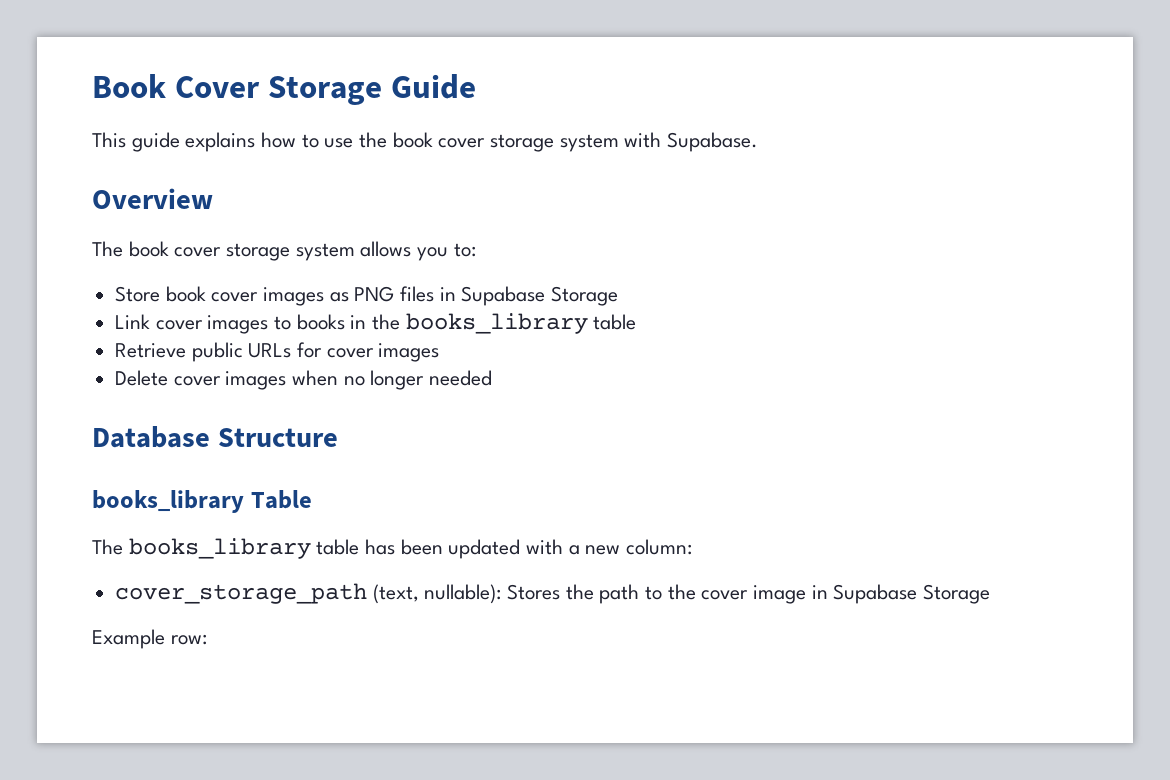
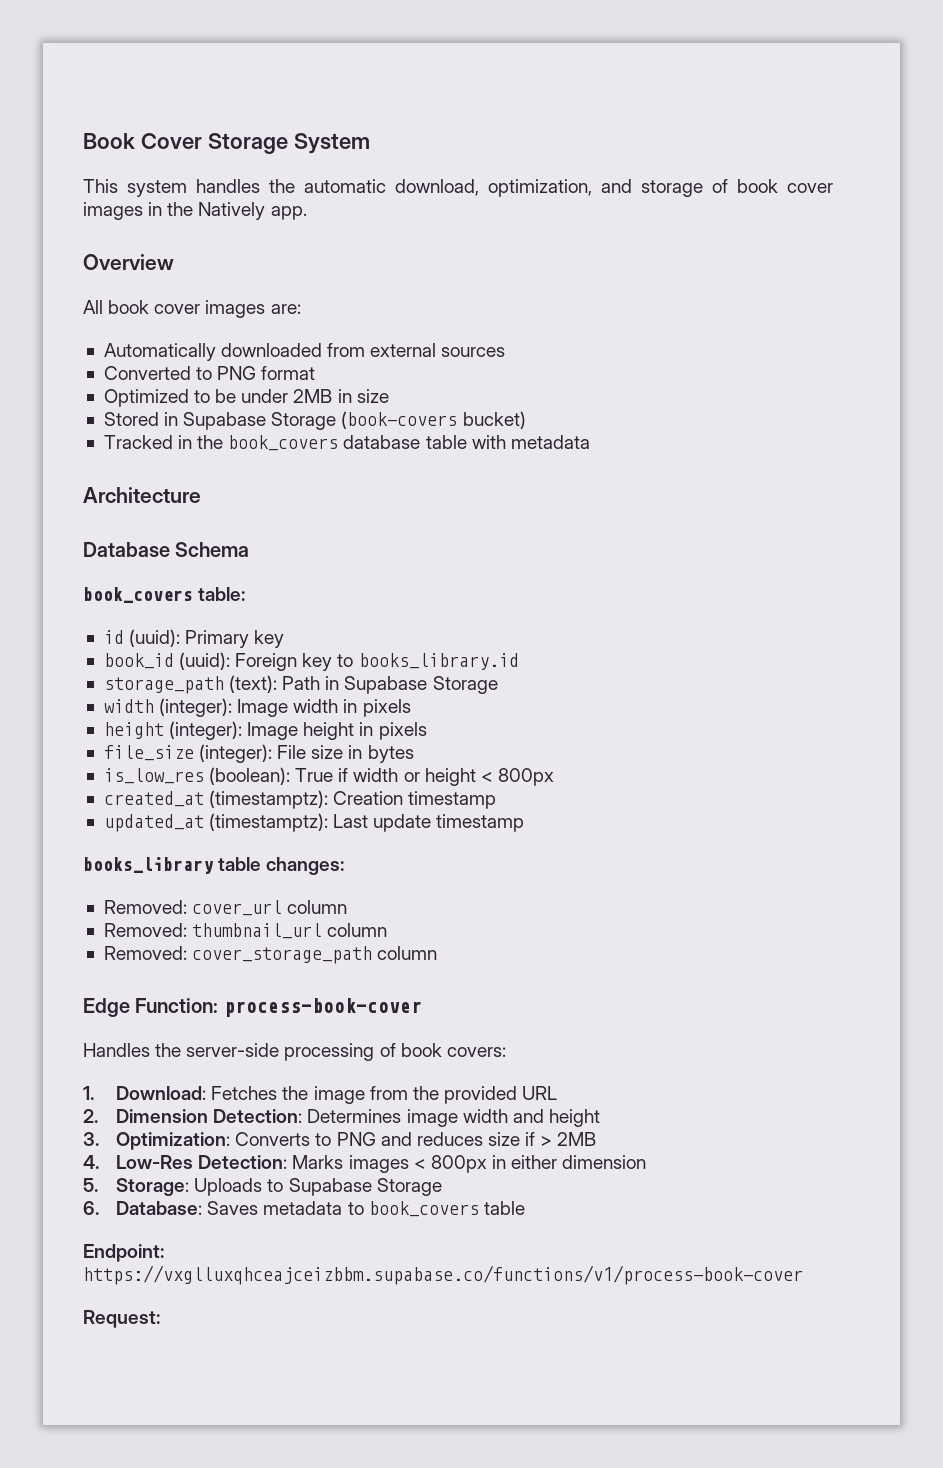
[390,74,476,99] Guide -> [293,133,370,154] System
[131,132,759,152] [92,188,213,209] [92,241,476,261] [115,286,619,306] [115,313,637,334] [115,342,440,362] [115,370,493,390] [92,426,338,448] [92,490,312,513] [92,538,693,559] [115,583,991,604] [92,629,207,649] guide explains how to use the book cover storage system with Supabase. // Overview // The book cover storage system allows you to: // Store book cover images as PNG files in Supabase Storage // Link cover images to books in the books_library table // Retrieve public URLs for cover images // Delete cover images when no longer needed // Database Structure // books_library Table // The books_library table has been updated with a new column: // cover_storage_path (text, nullable): Stores the path to the cover image in Supabase Storage // Example row: -> [127,179,833,197] [83,202,307,220] [83,254,174,270] [83,300,301,318] [103,343,506,361] [103,366,316,380] [103,389,389,407] [103,411,526,430] [103,435,590,451] [83,487,201,503] [83,542,250,557] [83,587,246,603] [103,629,285,648] [103,652,519,671] [103,675,498,694] [103,698,411,717] [103,721,427,740] [103,744,414,763] [103,767,554,786] [103,790,497,809] [103,813,525,832] [83,857,345,875] [103,900,348,916] [103,923,388,939] [103,946,438,964] [83,998,422,1017] [83,1043,506,1061] [83,1086,558,1104] [83,1109,600,1127] [83,1132,597,1150] [83,1155,647,1173] [83,1178,442,1196] [83,1201,525,1217] [83,1244,164,1262] [83,1265,803,1285] [83,1310,160,1328] system handles the automatic download, optimization, and storage of book cover images in the Natively app. // Overview // All book cover images are: // Automatically downloaded from external sources // Converted to PNG format // Optimized to be under 2MB in size // Stored in Supabase Storage (book-covers bucket) // Tracked in the book_covers database table with metadata // Architecture // Database Schema // book_covers table: // id (uuid): Primary key // book_id (uuid): Foreign key to books_library.id // storage_path (text): Path in Supabase Storage // width (integer): Image width in pixels // height (integer): Image height in pixels // file_size (integer): File size in bytes // is_low_res (boolean): True if width or height < 800px // created_at (timestamptz): Creation timestamp // updated_at (timestamptz): Last update timestamp // books_library table changes: // Removed: cover_url column // Removed: thumbnail_url column // Removed: cover_storage_path column // Edge Function: process-book-cover // Handles the server-side processing of book covers: // 1. Download: Fetches the image from the provided URL // 2. Dimension Detection: Determines image width and height // 3. Optimization: Converts to PNG and reduces size if > 2MB // 4. Low-Res Detection: Marks images < 800px in either dimension // 5. Storage: Uploads to Supabase Storage // 6. Database: Saves metadata to book_covers table // Endpoint: https://vxglluxqhceajceizbbm.supabase.co/functions/v1/process-book-cover // Request:

